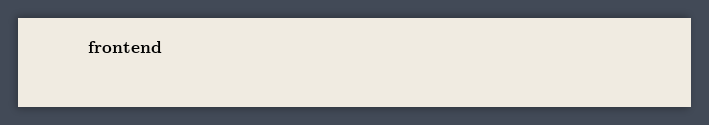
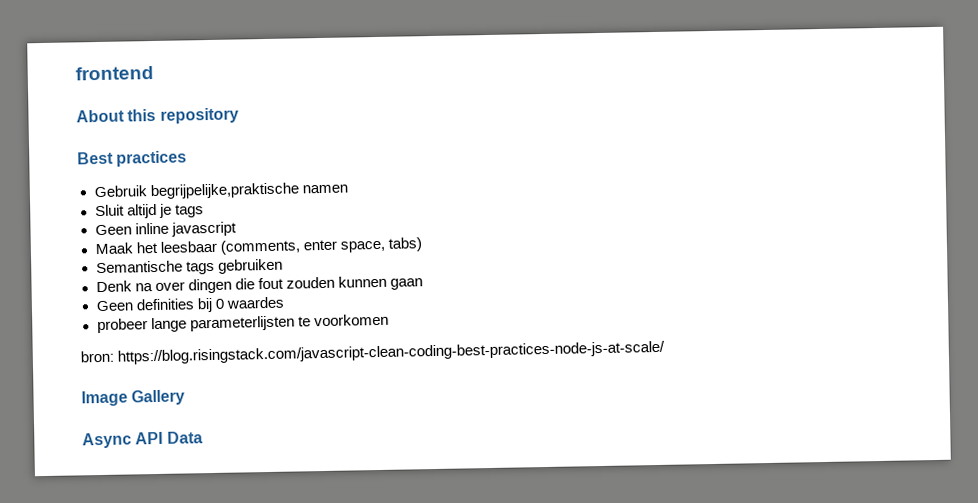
(162, 47) none -> [76,107,239,124] [77,150,188,167] [93,182,348,200] [94,203,204,219] [94,221,237,237] [94,237,422,255] [95,258,283,275] [95,275,423,294] [95,296,284,313] [96,313,389,334] [80,340,666,365] [81,389,186,407] [82,431,203,449] // About this repository // Best practices // Gebruik begrijpelijke,praktische namen // Sluit altijd je tags // Geen inline javascript // Maak het leesbaar (comments, enter space, tabs) // Semantische tags gebruiken // Denk na over dingen die fout zouden kunnen gaan // Geen definities bij 0 waardes // probeer lange parameterlijsten te voorkomen // bron: https://blog.risingstack.com/javascript-clean-coding-best-practices-node-js-at-scale/ // Image Gallery // Async API Data

